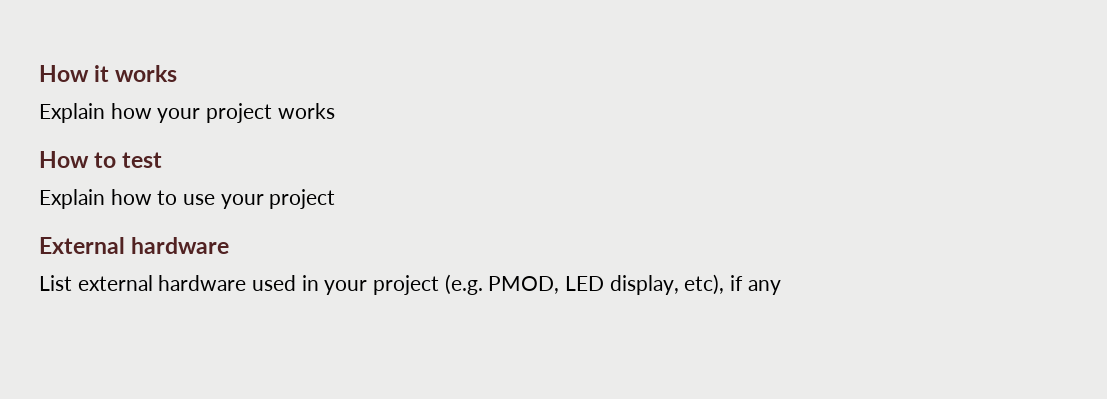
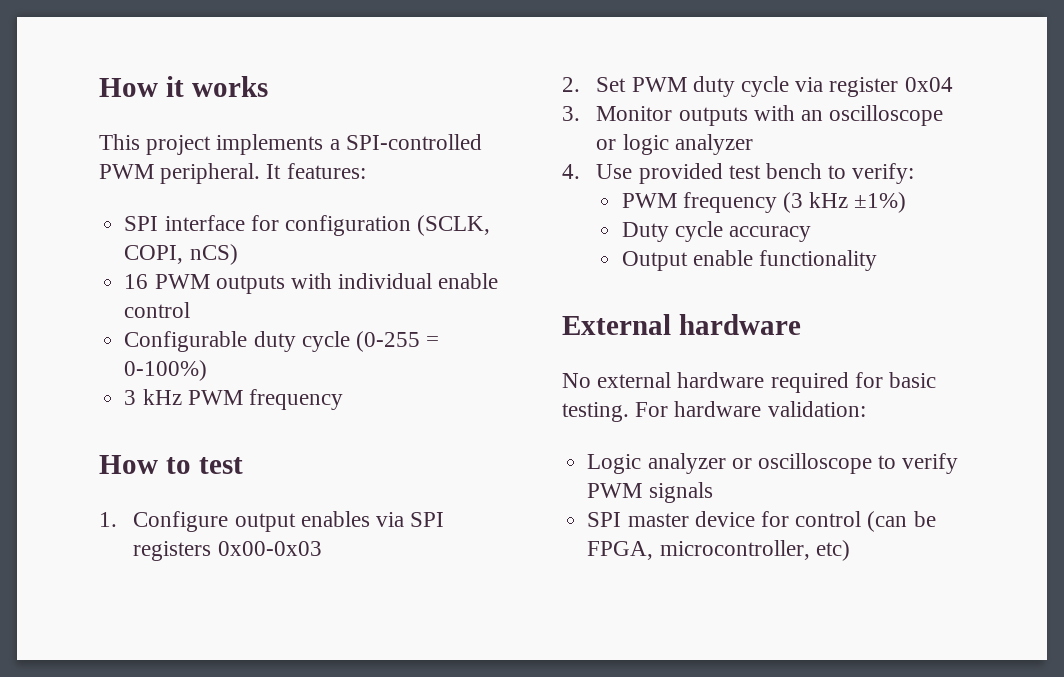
[39,103,335,123] [39,151,163,168] [39,189,336,209] Explain how your project works // How to test // Explain how to use your project -> [99,134,482,155] [99,163,366,184] [124,215,491,236] [124,244,238,265] [124,273,499,294] [124,302,191,318] [124,331,440,352] [124,360,208,381] [124,389,343,410] [99,455,243,474] [99,511,445,532] [133,541,322,561] [562,76,953,97] [562,105,944,126] [596,134,753,155] [562,163,915,184] [621,192,907,213] [621,221,812,242] [621,250,878,271] This project implements a SPI-controlled PWM peripheral. It features: // SPI interface for configuration (SCLK, COPI, nCS) // 16 PWM outputs with individual enable control // Configurable duty cycle (0-255 = 0-100%) // 3 kHz PWM frequency // How to test // 1. Configure output enables via SPI registers 0x00-0x03 // 2. Set PWM duty cycle via register 0x04 // 3. Monitor outputs with an oscilloscope or logic analyzer // 4. Use provided test bench to verify: // PWM frequency (3 kHz ±1%) // Duty cycle accuracy // Output enable functionality
[39,275,72,291] List -> [562,373,591,388] No
[252,274,781,295] used in your project (e.g. PMOD, LED display, etc), if any -> [770,372,937,393] [562,401,866,422] [587,453,959,474] [587,482,713,503] [587,511,936,532] [587,540,850,561] required for basic testing. For hardware validation: // Logic analyzer or oscilloscope to verify PWM signals // SPI master device for control (can be FPGA, microcontroller, etc)

